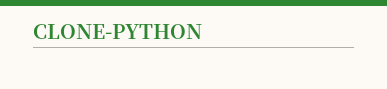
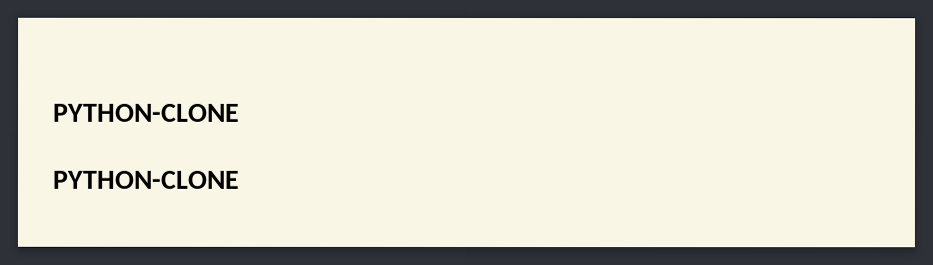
[33,24,202,39] CLONE-PYTHON -> [53,103,240,122] [52,170,239,189] PYTHON-CLONE // PYTHON-CLONE

